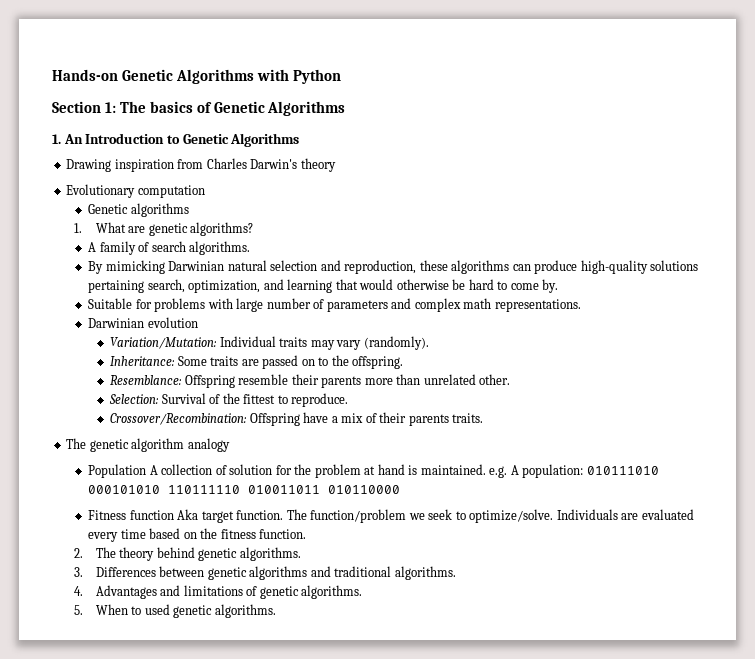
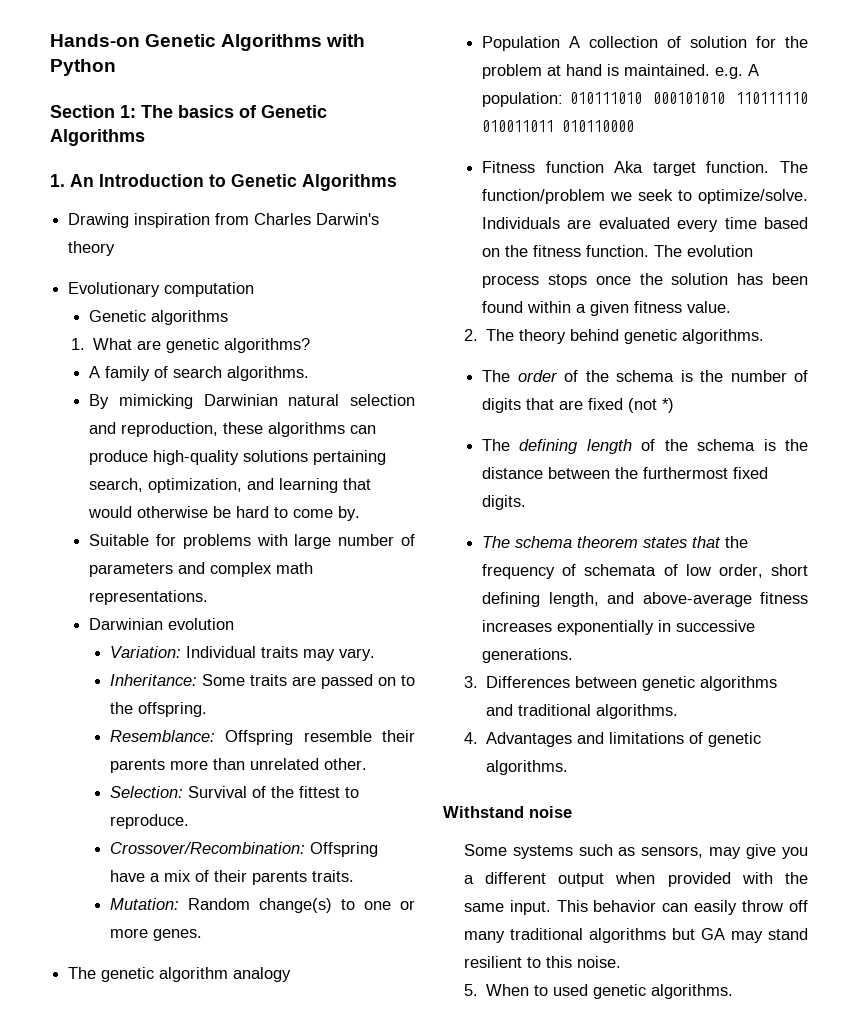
[110,337,218,349] Variation/Mutation: -> [109,646,181,658] Variation:
[336,336,429,350] vary (randomly). -> [338,648,375,661] vary.
(484, 418) none -> [109,898,415,913] [109,928,202,941] // Mutation: Random change(s) to one or more genes.
(307, 534) none -> [654,245,754,257] [482,273,808,288] [482,301,732,316] The evolution process stops once the solution has been found within a given fitness value.
(301, 554) none -> [482,370,808,382] [482,398,675,413] [482,439,808,454] [482,467,769,479] [482,495,527,510] [482,536,749,548] [482,564,808,579] [482,592,808,607] [482,620,756,635] [482,648,574,663] // The order of the schema is the number of digits that are fixed (not *) // The defining length of the schema is the distance between the furthermost fixed digits. // The schema theorem states that the frequency of schemata of low order, short defining length, and above-average fitness increases exponentially in successive generations.
(363, 592) none -> [443,806,572,818] [463,844,808,859] [463,872,808,887] [463,900,808,915] [463,928,808,943] [463,956,621,968] // Withstand noise // Some systems such as sensors, may give you a different output when provided with the same input. This behavior can easily throw off many traditional algorithms but GA may stand resilient to this noise.

